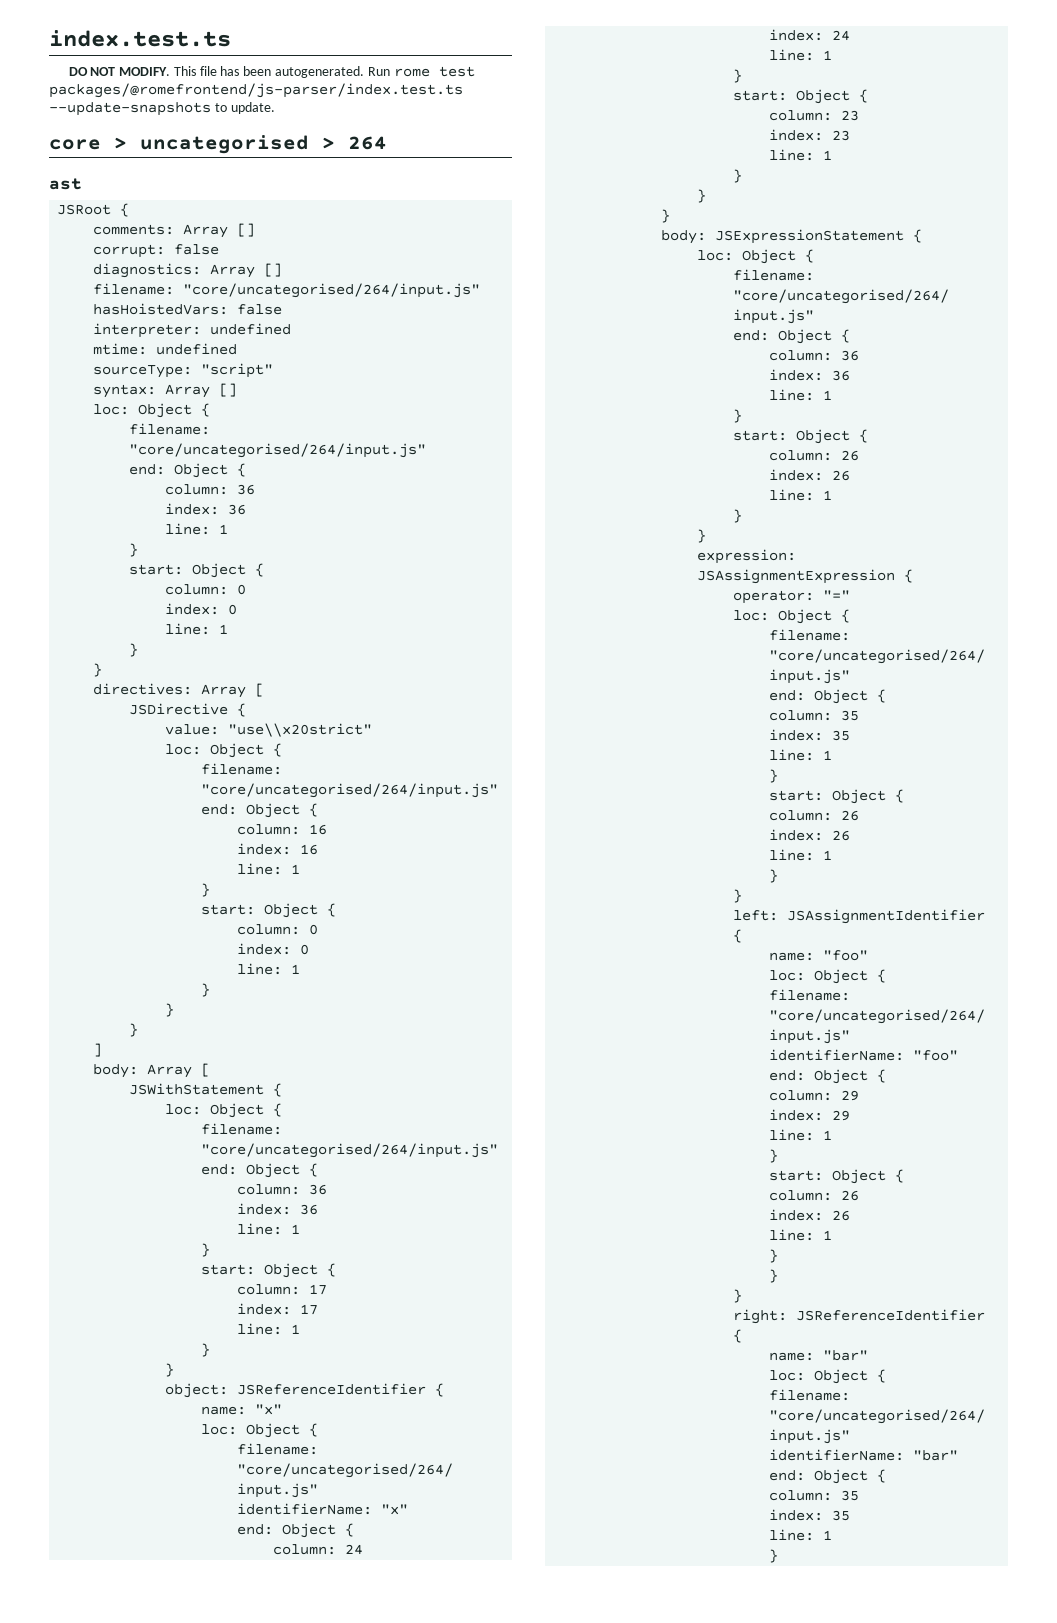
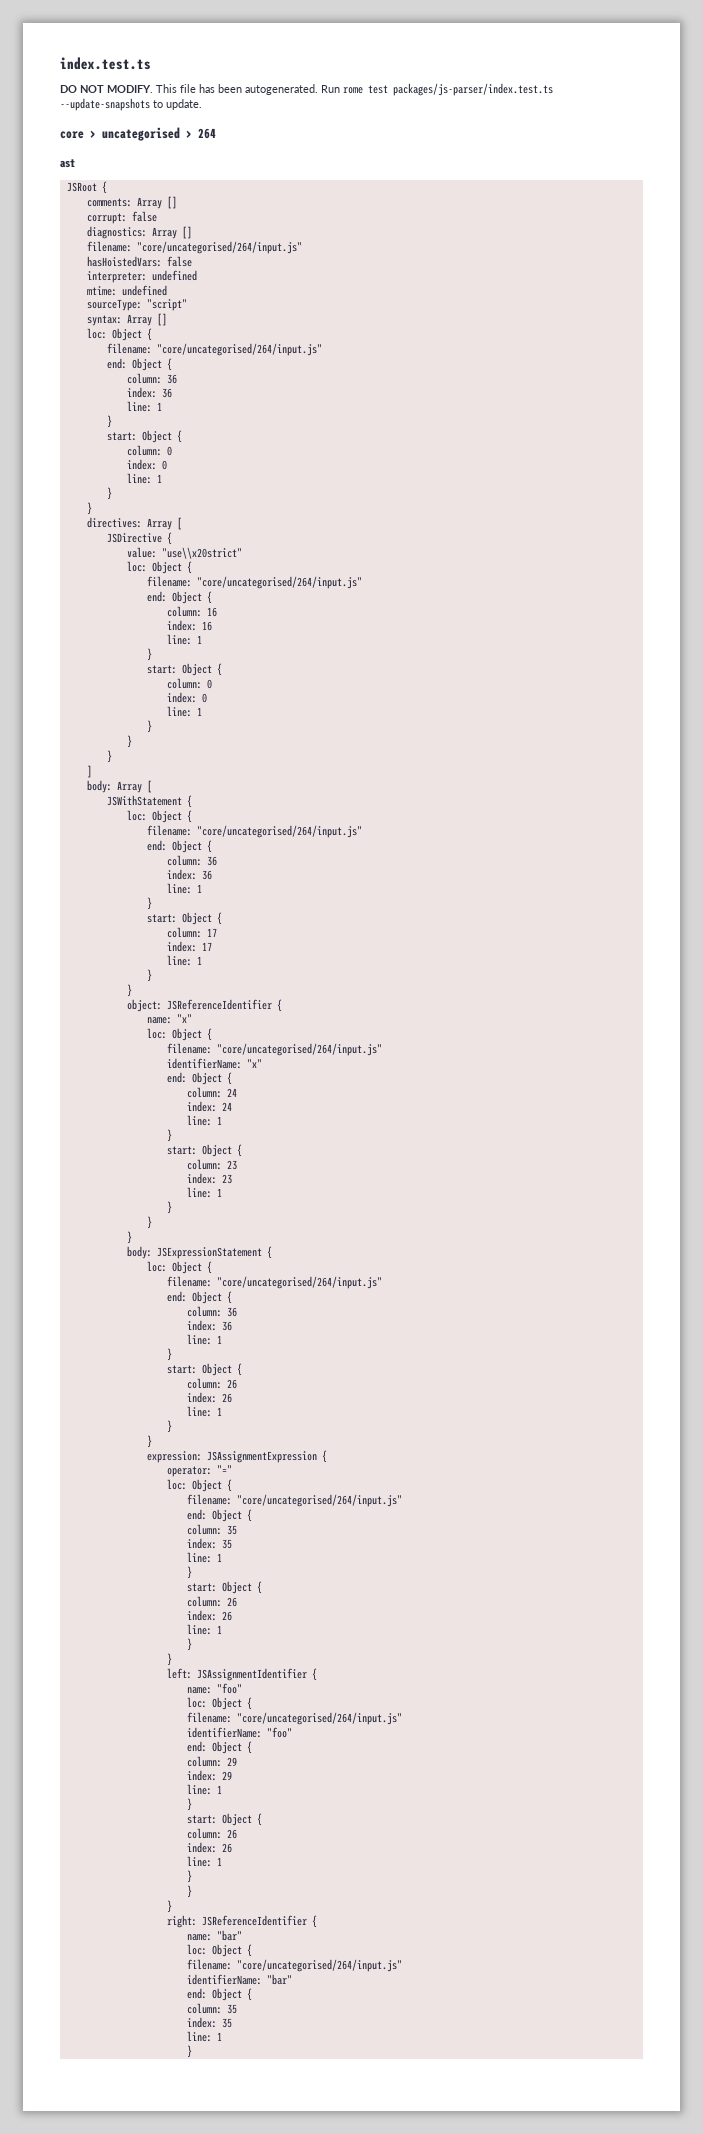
[49,83,463,98] packages/@romefrontend/js-parser/index.test.ts -> [393,83,553,96] packages/js-parser/index.test.ts

